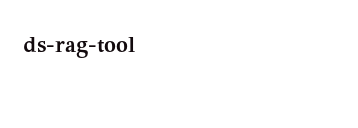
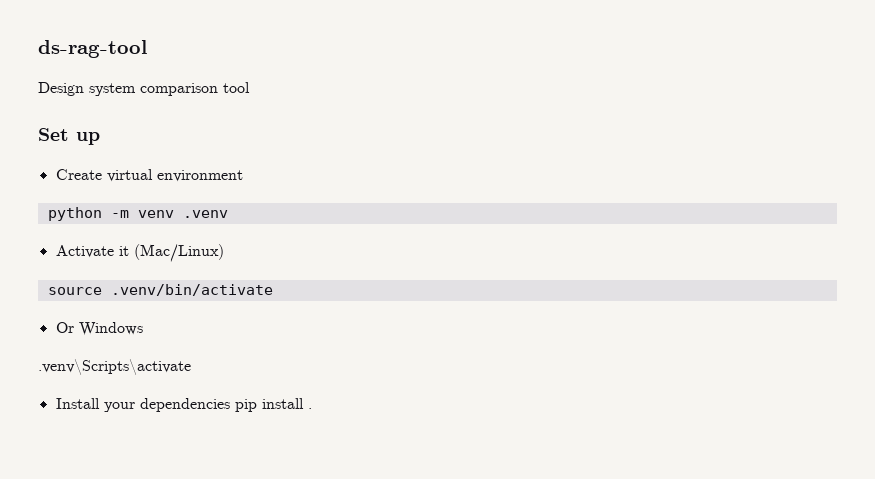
(135, 47) none -> [38,82,250,96] [38,128,100,145] [55,169,243,182] [47,207,228,221] [55,244,224,262] [47,284,273,296] [55,322,143,336] [38,359,191,375] [55,398,312,412] // Design system comparison tool // Set up // Create virtual environment // python -m venv .venv // Activate it (Mac/Linux) // source .venv/bin/activate // Or Windows // .venv\Scripts\activate // Install your dependencies pip install .

